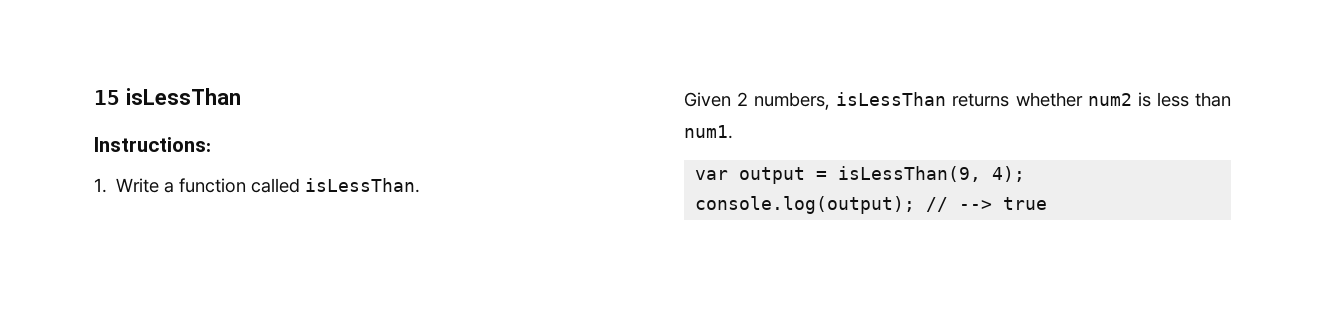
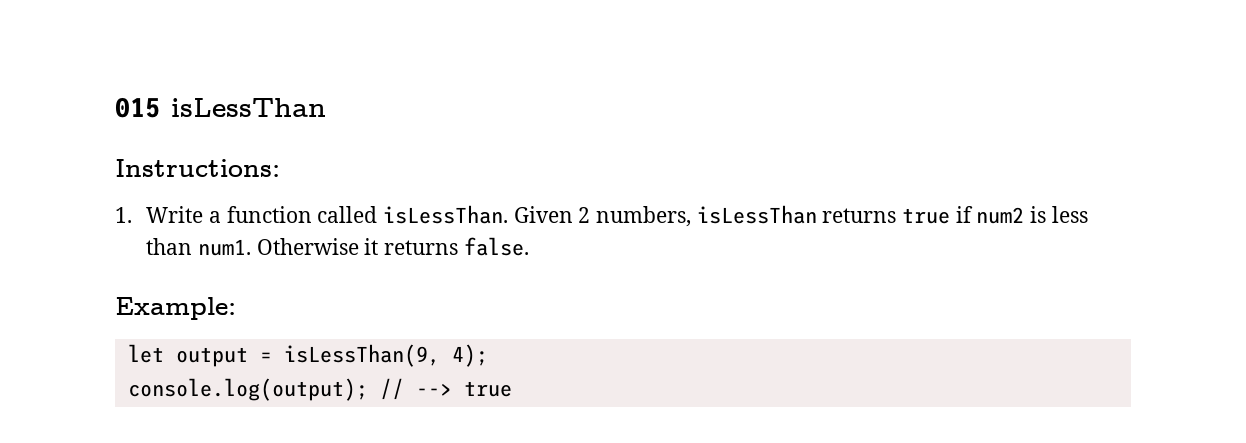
[94,90,120,105] 15 -> [115,97,160,118] 015
(421, 185) // -> (508, 214) none
[1015,92,1083,107] whether -> [901,206,973,224] true if
[695,170,729,180] // var -> [256,237,529,256] [115,297,236,320] [127,344,164,363] Otherwise it returns false. // Example: // let

